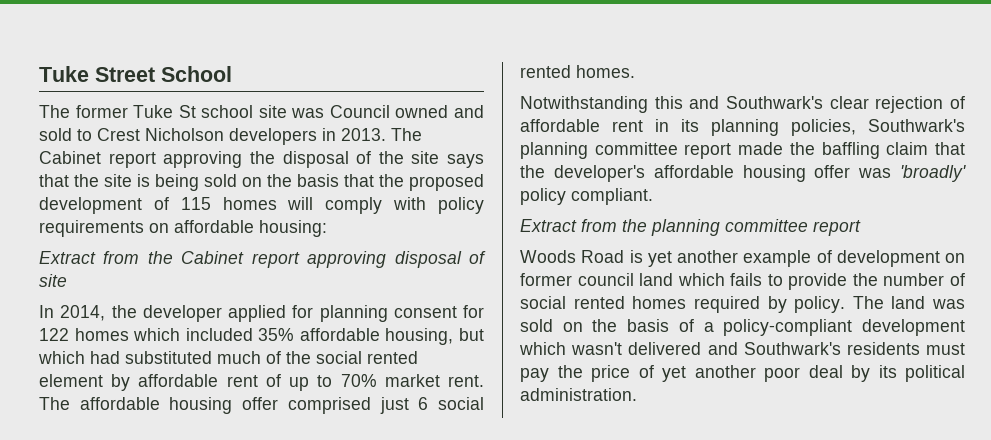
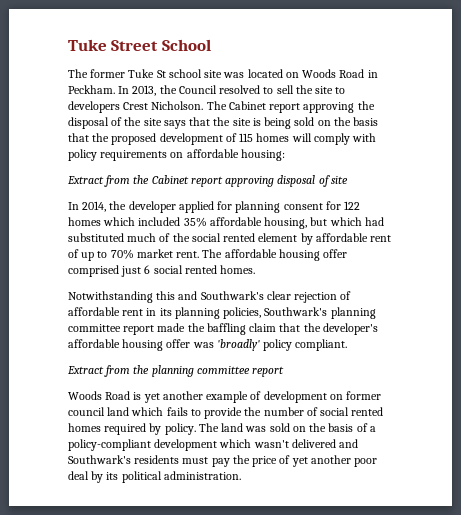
[329,105,484,118] [39,128,386,145] Council owned and sold to Crest Nicholson developers in 2013. -> [247,69,378,78] [68,85,346,96] [68,101,204,113] located on Woods Road in Peckham. In 2013, the Council resolved to sell the site to developers Crest Nicholson.

